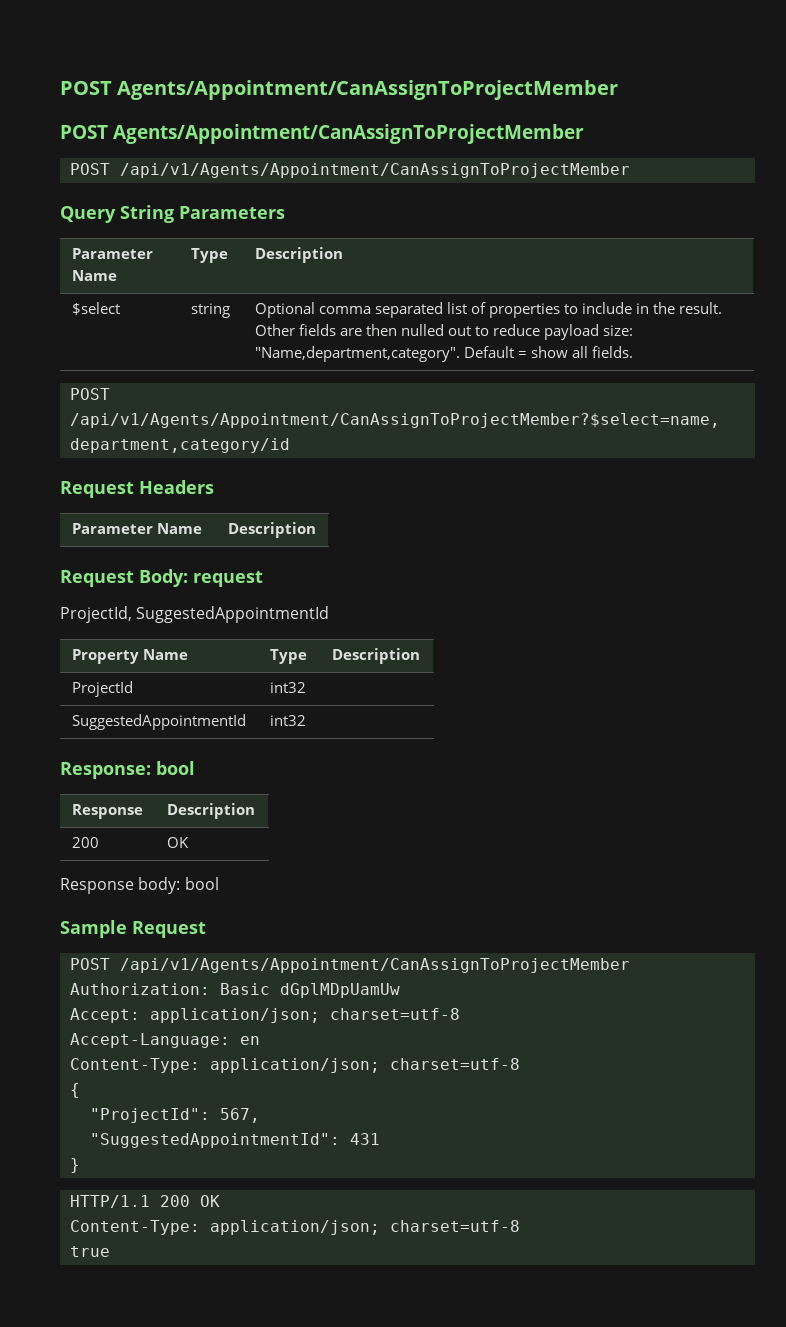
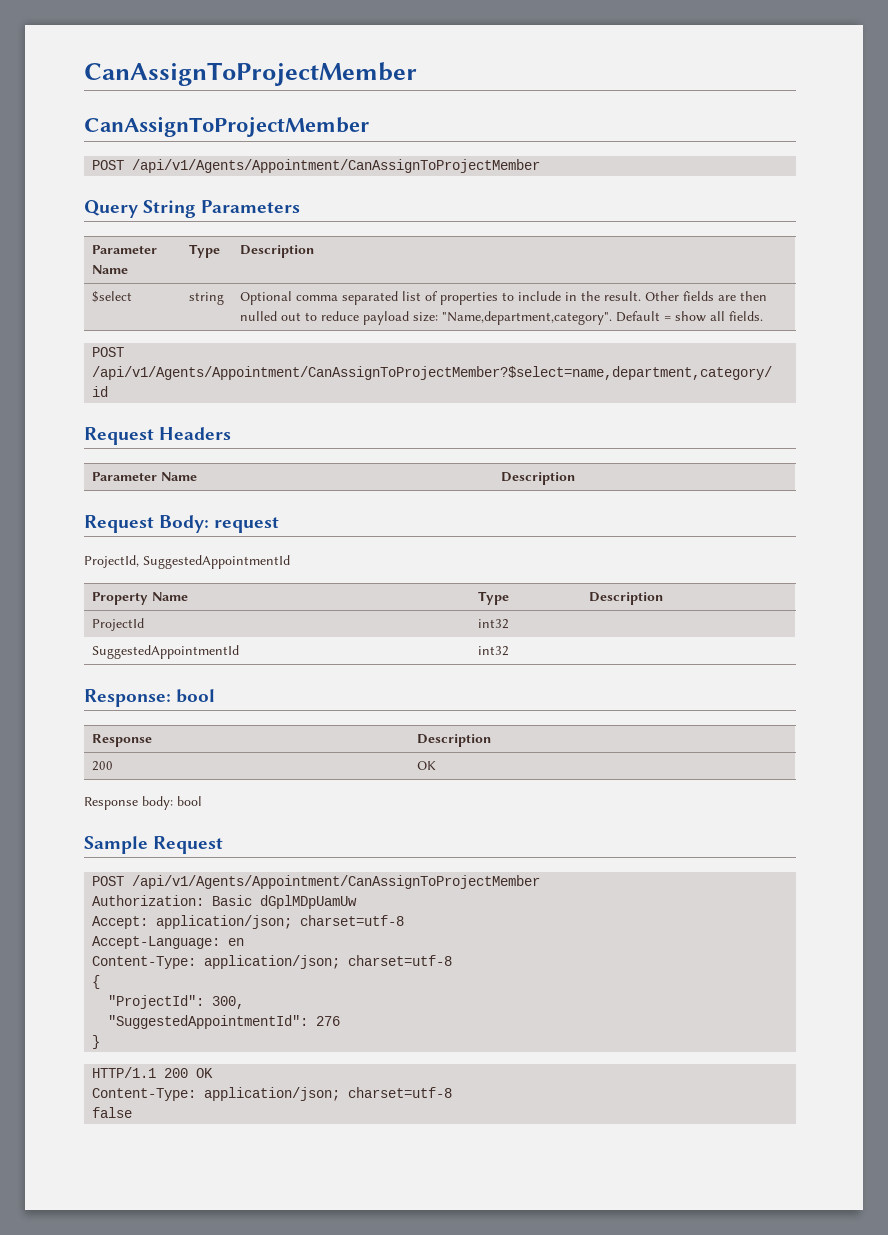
[60,80,619,100] [60,124,584,144] POST Agents/Appointment/CanAssignToProjectMember // POST Agents/Appointment/CanAssignToProjectMember -> [84,62,417,86] [84,116,369,137] CanAssignToProjectMember // CanAssignToProjectMember
[219,1108,260,1123] 567, -> [212,996,245,1009] 300,
[349,1133,380,1145] 431 -> [316,1016,341,1026] 276
[69,1246,110,1257] true -> [92,1107,133,1118] false

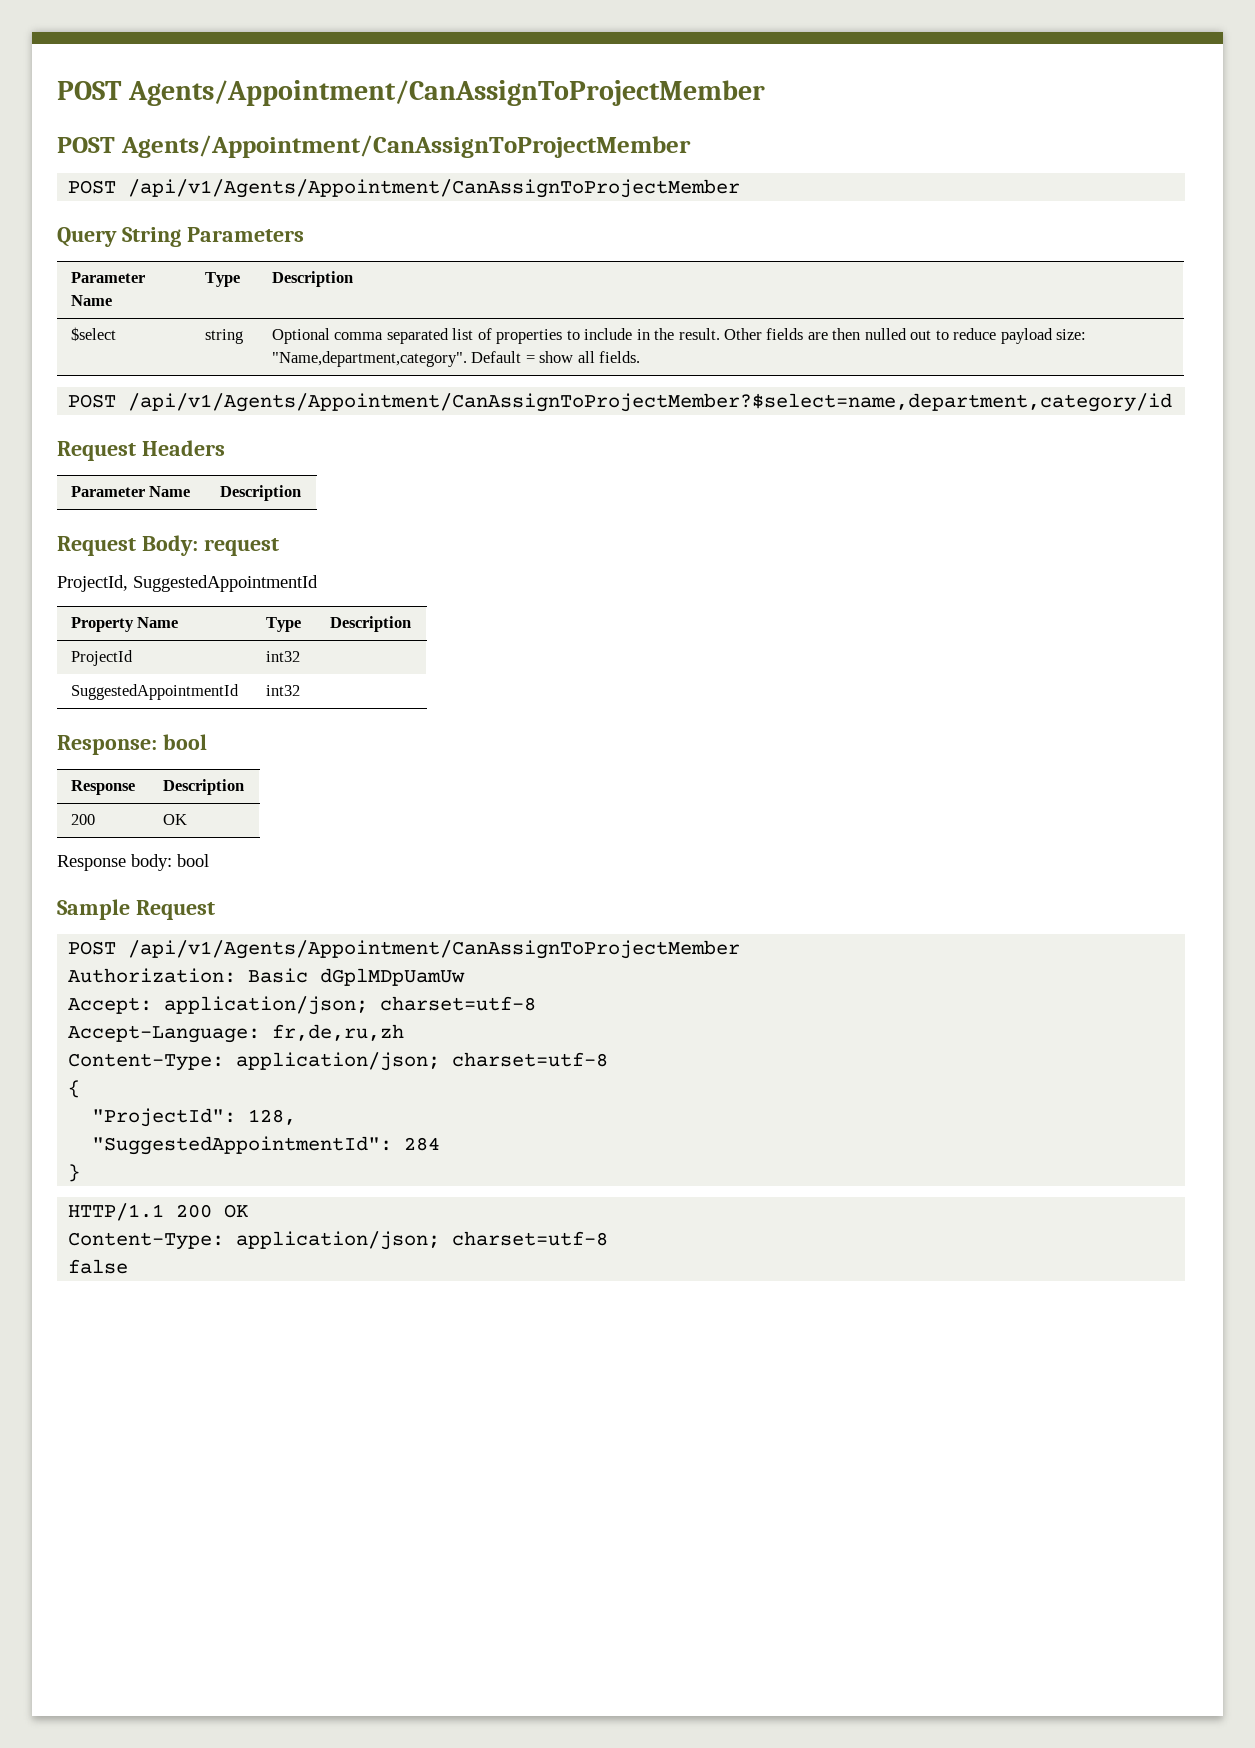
[84,62,417,86] [84,116,369,137] CanAssignToProjectMember // CanAssignToProjectMember -> [57,80,765,106] [57,135,691,158] POST Agents/Appointment/CanAssignToProjectMember // POST Agents/Appointment/CanAssignToProjectMember
[228,938,245,946] en -> [272,1024,405,1041] fr,de,ru,zh
[212,996,245,1009] 300, -> [248,1109,297,1125] 128,
[316,1016,341,1026] 276 -> [404,1137,441,1151] 284

